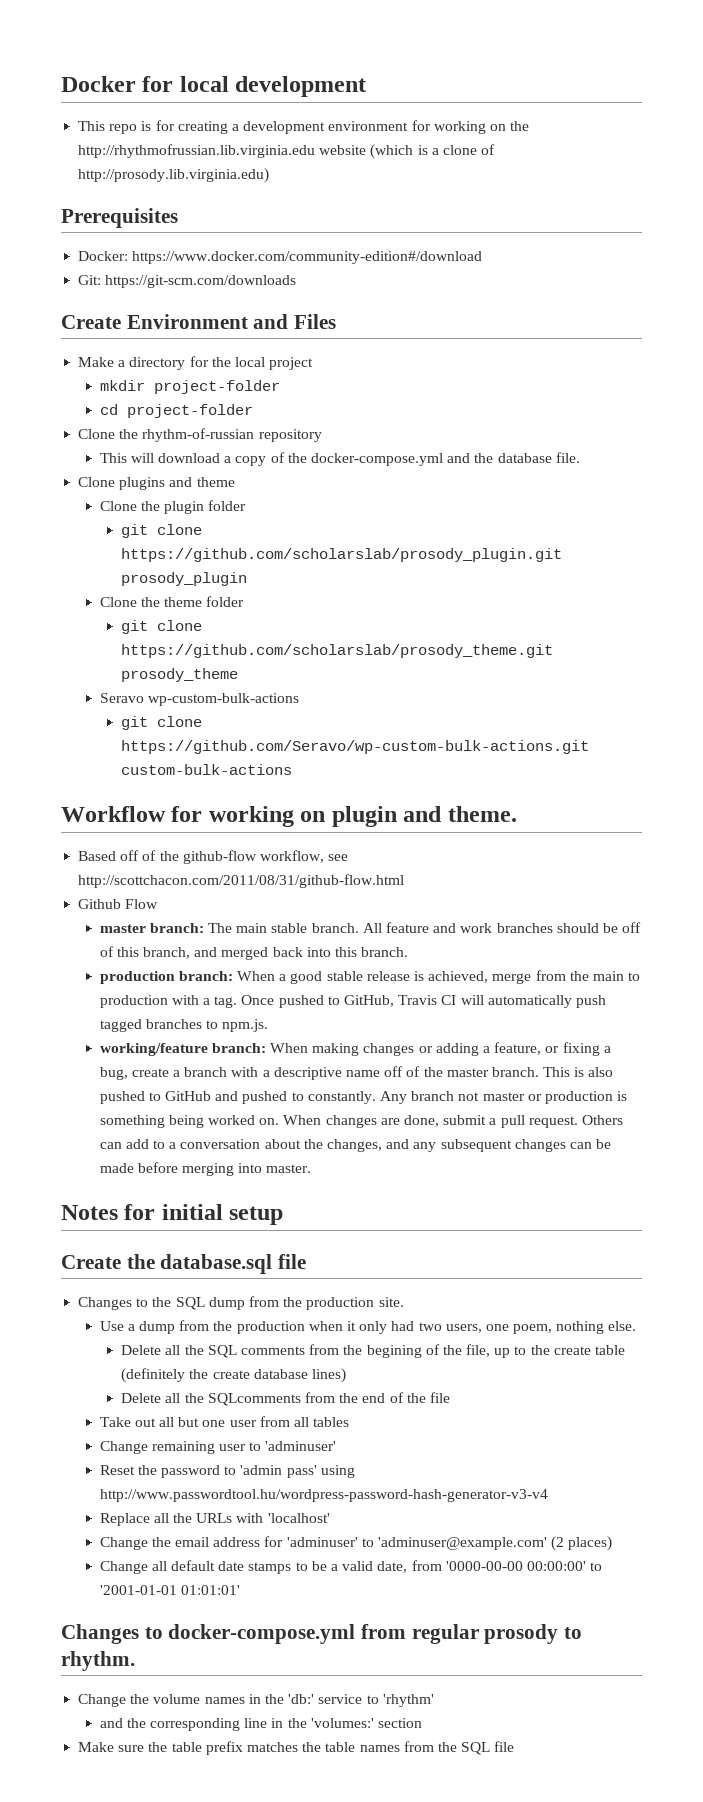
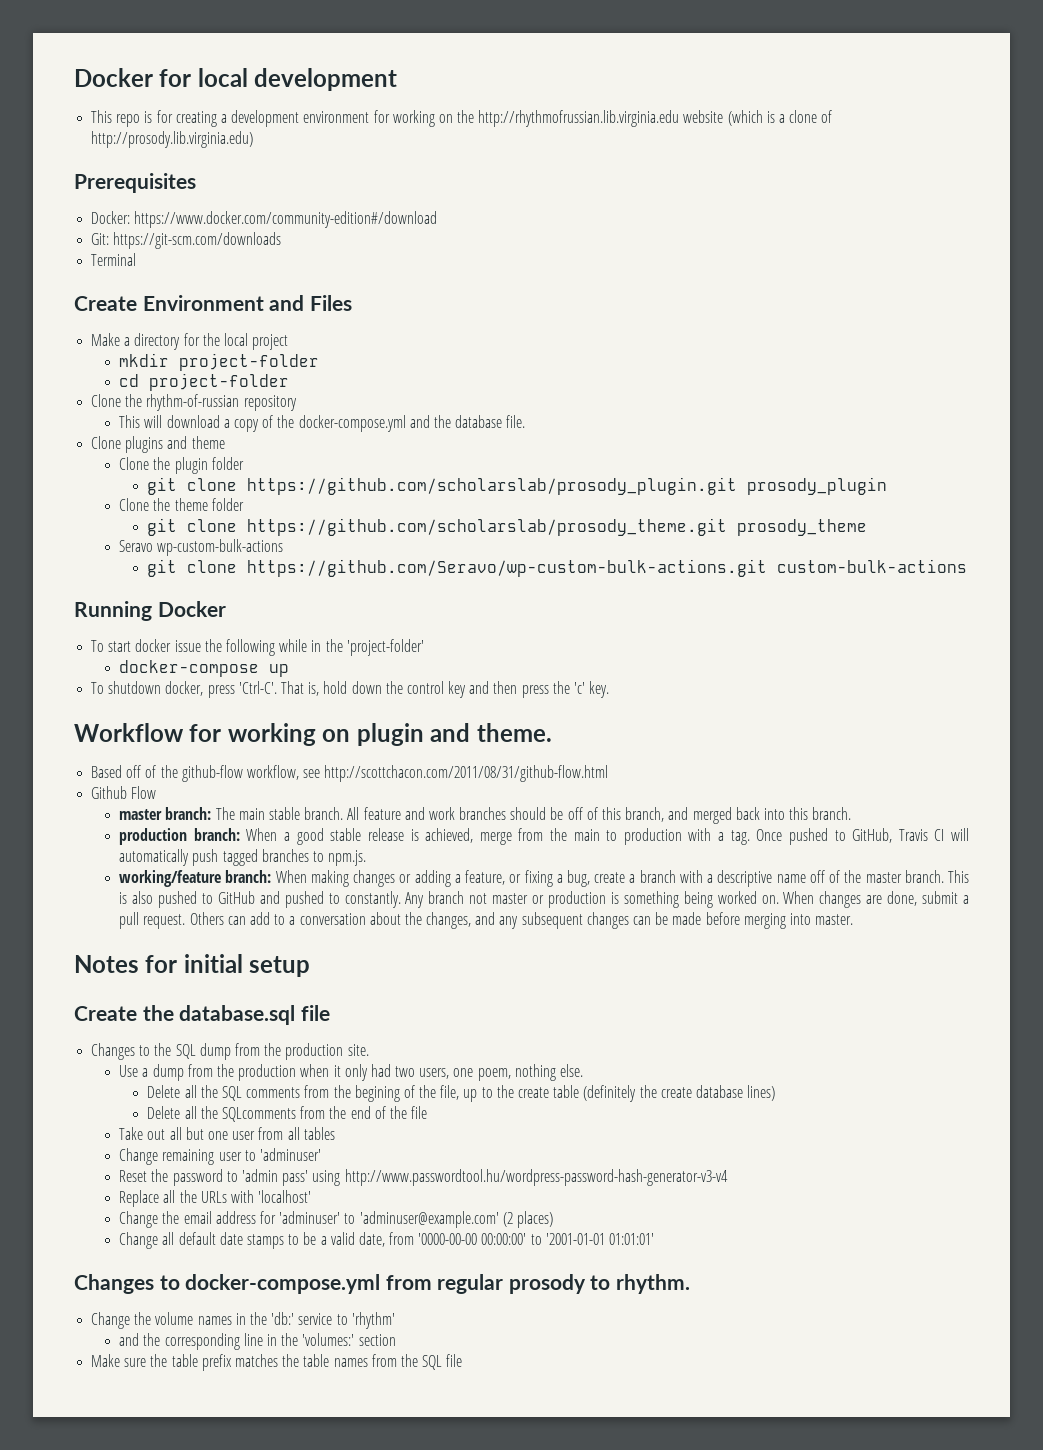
(297, 281) none -> [91,253,137,266] // Terminal
(293, 769) none -> [74,601,226,621] [91,639,424,656] [119,660,290,677] [91,681,610,698] // Running Docker // To start docker issue the following while in the 'project-folder' // docker-compose up // To shutdown docker, press 'Ctrl-C'. That is, hold down the control key and then press the 'c' key.

